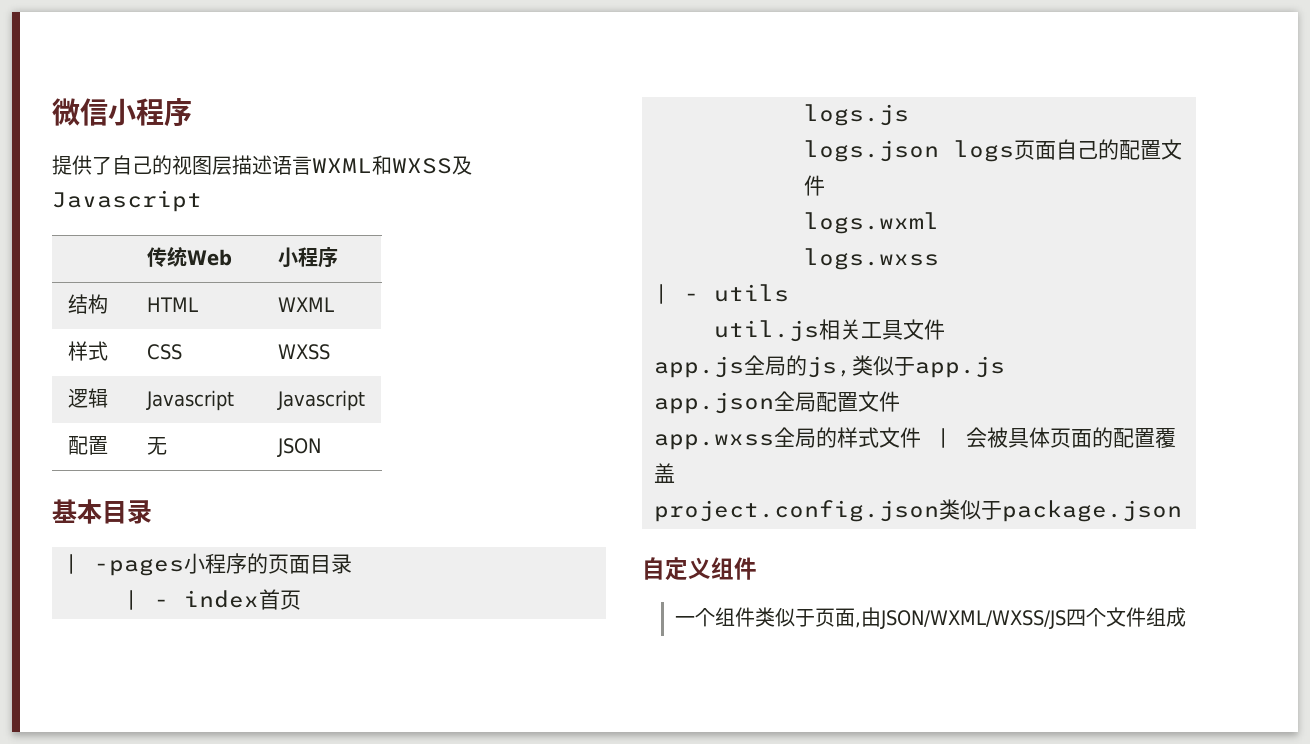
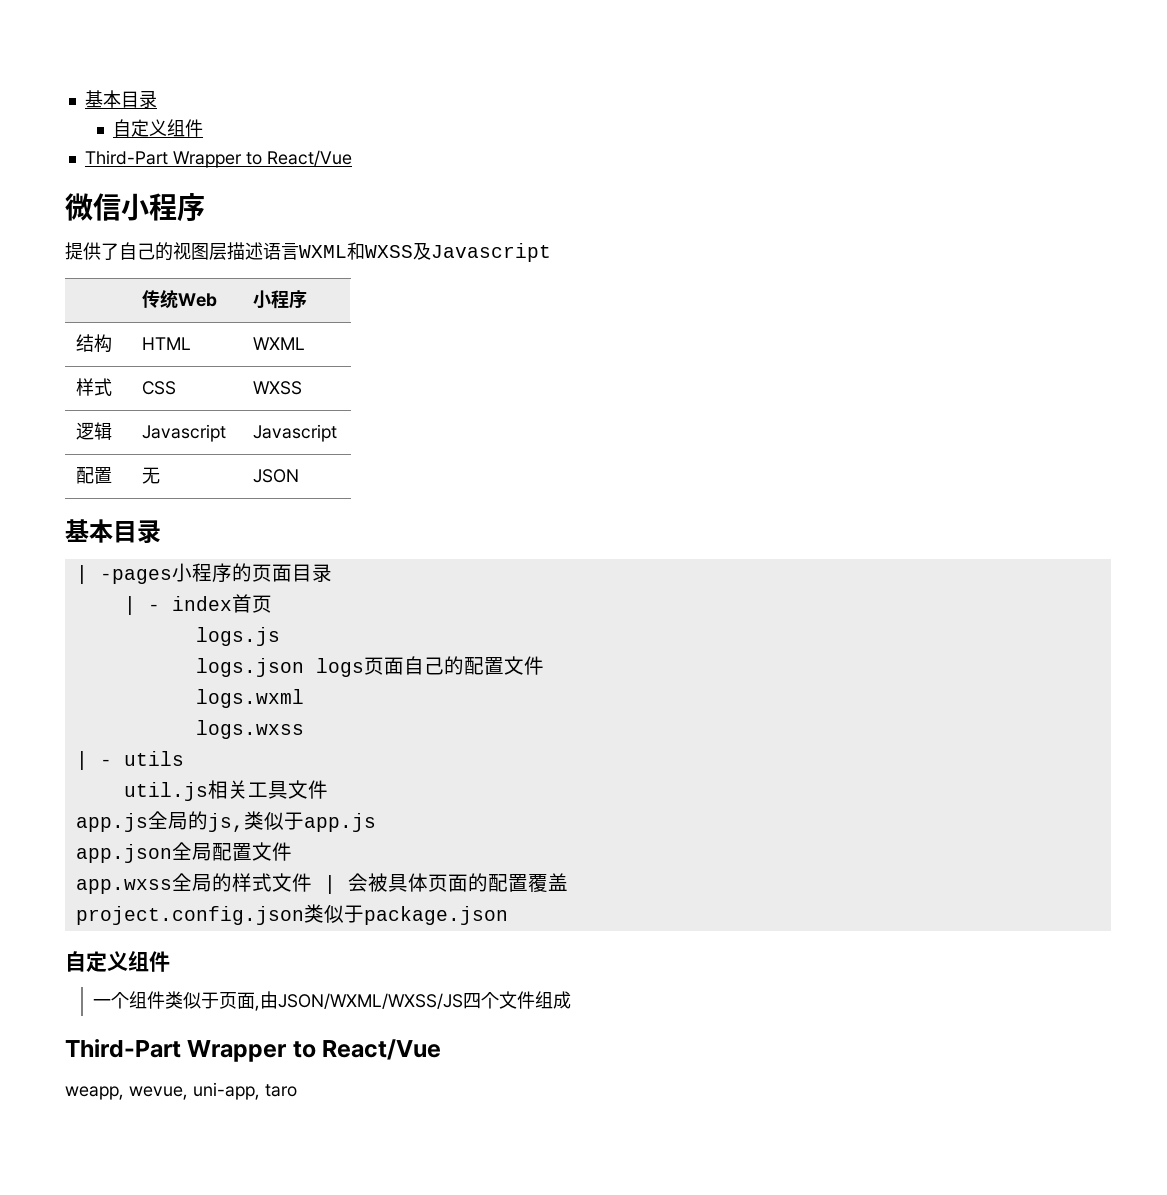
(52, 112) none -> [84,90,157,108] [112,119,203,137] [84,150,352,168] 基本目录 // 自定义组件 // Third-Part Wrapper to React/Vue //
(1187, 617) none -> [65,1039,442,1062] [65,1082,297,1100] // Third-Part Wrapper to React/Vue // weapp, wevue, uni-app, taro

